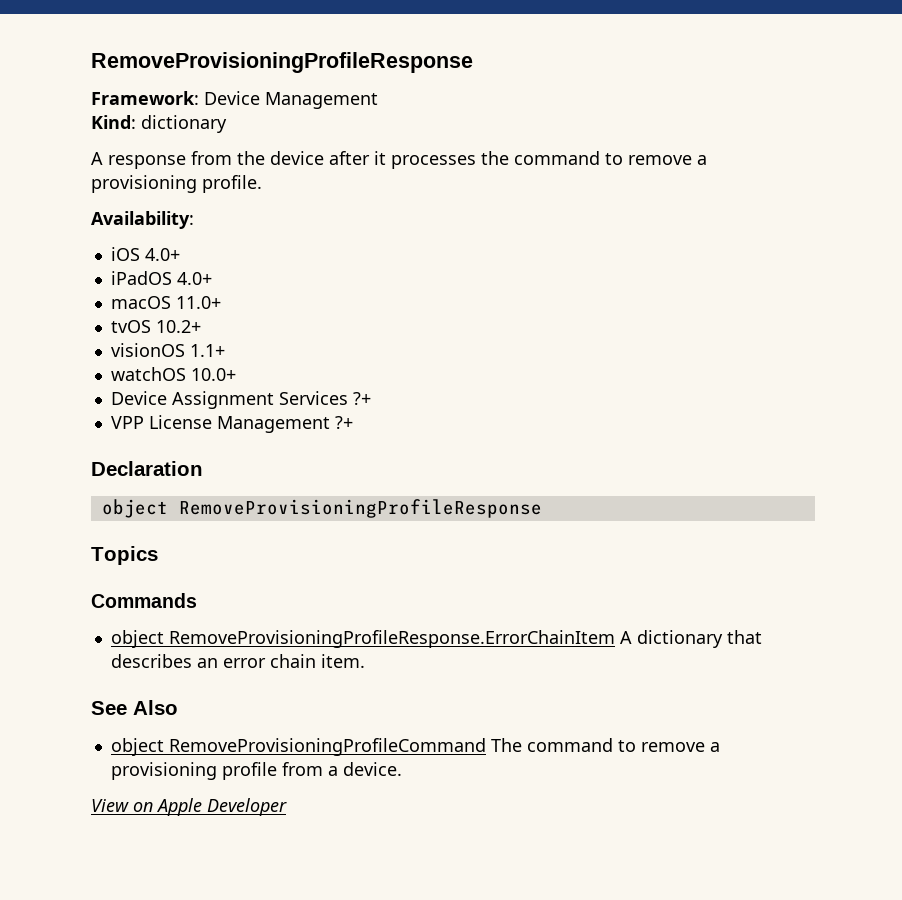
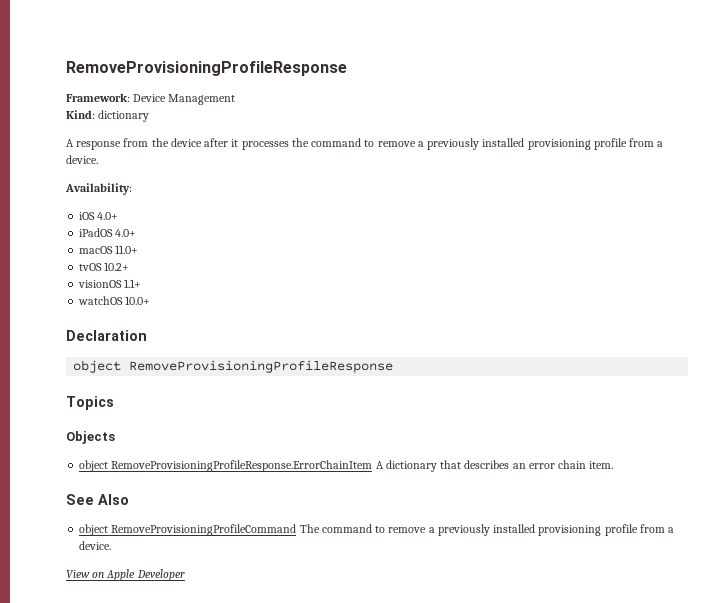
[91,175,262,193] provisioning profile. -> [427,138,664,150] [66,155,98,164] previously installed provisioning profile from a device.
[110,391,371,409] [110,415,353,433] // Device Assignment Services ?+ // VPP License Management ?+ -> (151, 300) none
[91,593,197,608] Commands -> [66,431,115,444] Objects
(720, 747) none -> [437,524,536,536] previously installed

